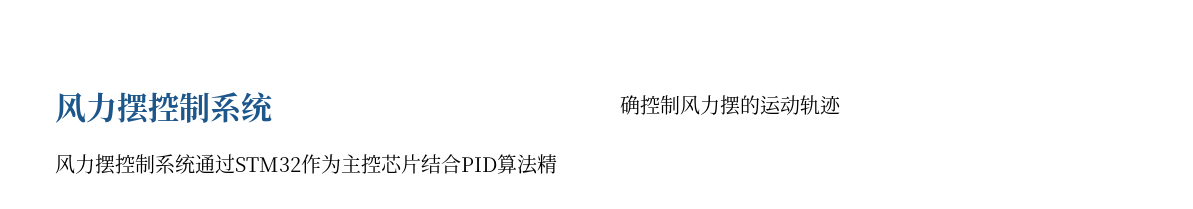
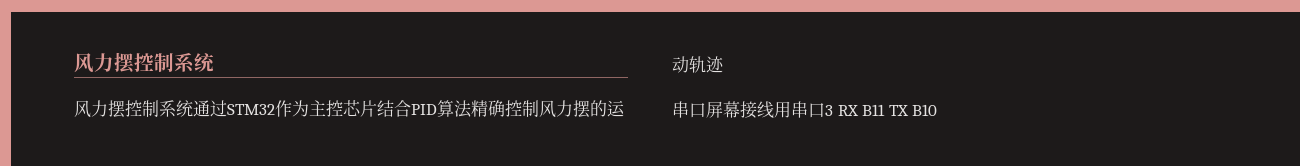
(841, 105) none -> [672,101,938,119] // 串口屏幕接线用串口3 RX B11 TX B10

